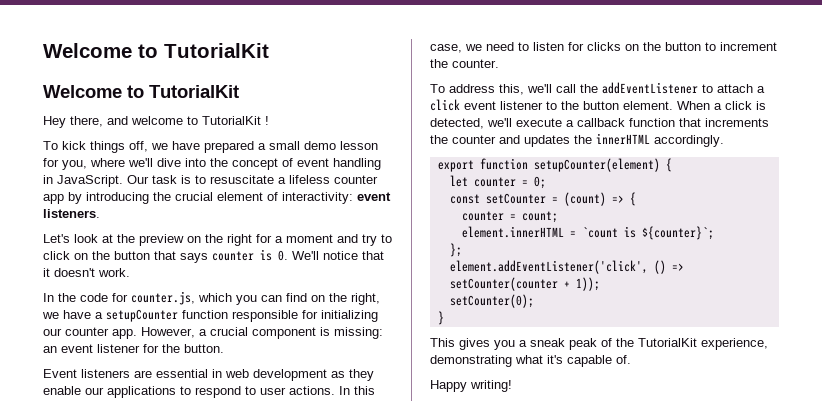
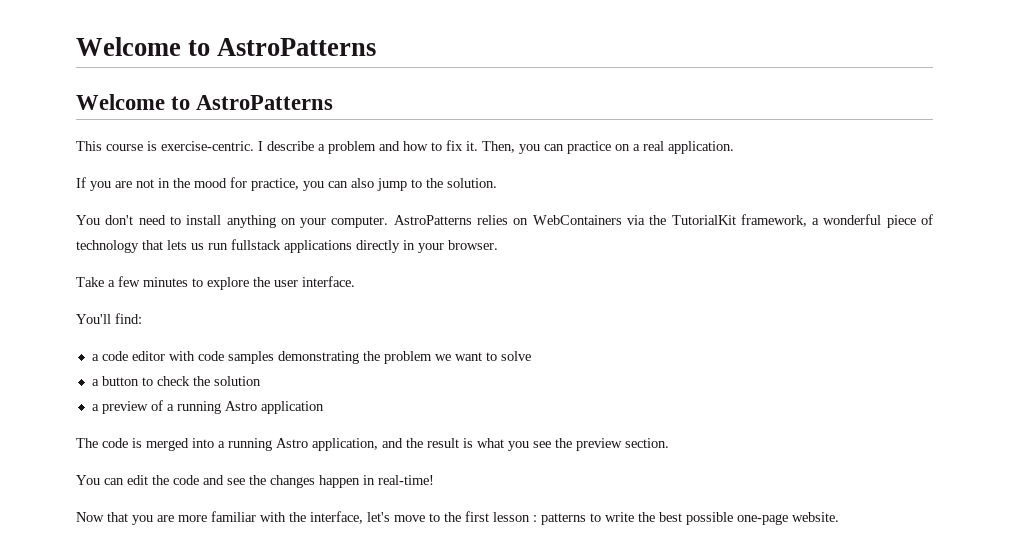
[43,43,269,58] [43,85,239,98] [43,116,269,128] [43,141,378,153] [43,158,381,170] [43,175,378,187] [43,192,391,204] [43,209,100,218] [43,234,392,246] [43,249,384,263] [43,268,130,277] [43,291,380,305] [42,309,378,322] [43,327,383,339] [43,344,224,353] [43,369,374,381] [43,386,375,398] [430,42,777,53] [430,59,499,68] [430,82,765,95] [430,99,766,111] [430,118,769,129] [430,133,724,147] [437,158,672,172] [449,175,546,189] [449,192,636,206] [461,211,558,223] [461,226,714,240] [449,243,462,257] [449,260,684,274] [449,277,600,291] [449,294,534,308] [437,311,444,325] [430,338,768,350] [430,355,631,367] [430,380,512,392] Welcome to TutorialKit // Welcome to TutorialKit // Hey there, and welcome to TutorialKit ! // To kick things off, we have prepared a small demo lesson for you, where we'll dive into the concept of event handling in JavaScript. Our task is to resuscitate a lifeless counter app by introducing the crucial element of interactivity: event listeners. // Let's look at the preview on the right for a moment and try to click on the button that says counter is 0. We'll notice that it doesn't work. // In the code for counter.js, which you can find on the right, we have a setupCounter function responsible for initializing our counter app. However, a crucial component is missing: an event listener for the button. // Event listeners are essential in web development as they enable our applications to respond to user actions. In this case, we need to listen for clicks on the button to increment the counter. // To address this, we'll call the addEventListener to attach a click event listener to the button element. When a click is detected, we'll execute a callback function that increments the counter and updates the innerHTML accordingly. // export function setupCounter(element) { // let counter = 0; // const setCounter = (count) => { // counter = count; // element.innerHTML = `count is ${counter}`; // }; // element.addEventListener('click', () => setCounter(counter + 1)); // setCounter(0); // } // This gives you a sneak peak of the TutorialKit experience, demonstrating what it's capable of. // Happy writing! -> [76,37,377,56] [76,94,334,110] [76,140,734,154] [76,177,497,191] [76,214,933,228] [76,239,498,253] [76,276,355,290] [76,313,142,324] [91,351,531,364] [91,376,261,386] [91,400,324,414] [76,438,669,451] [76,475,434,488] [76,511,839,525] Welcome to AstroPatterns // Welcome to AstroPatterns // This course is exercise-centric. I describe a problem and how to fix it. Then, you can practice on a real application. // If you are not in the mood for practice, you can also jump to the solution. // You don't need to install anything on your computer. AstroPatterns relies on WebContainers via the TutorialKit framework, a wonderful piece of technology that lets us run fullstack applications directly in your browser. // Take a few minutes to explore the user interface. // You'll find: // a code editor with code samples demonstrating the problem we want to solve // a button to check the solution // a preview of a running Astro application // The code is merged into a running Astro application, and the result is what you see the preview section. // You can edit the code and see the changes happen in real-time! // Now that you are more familiar with the interface, let's move to the first lesson : patterns to write the best possible one-page website.

